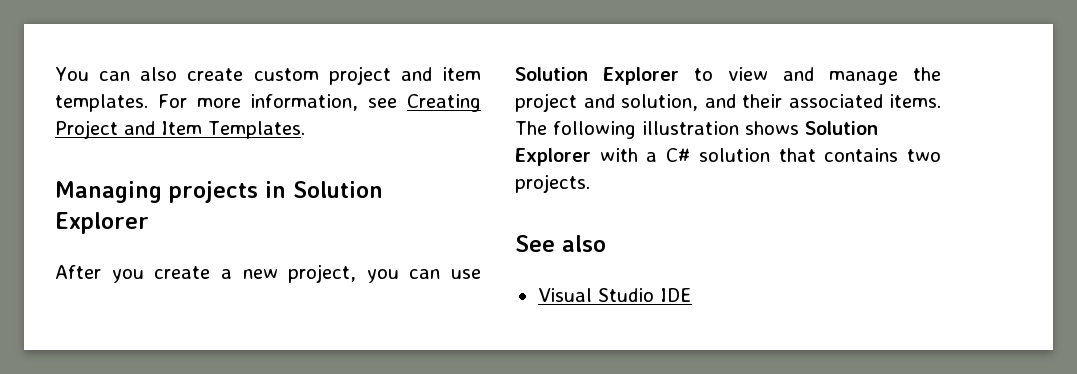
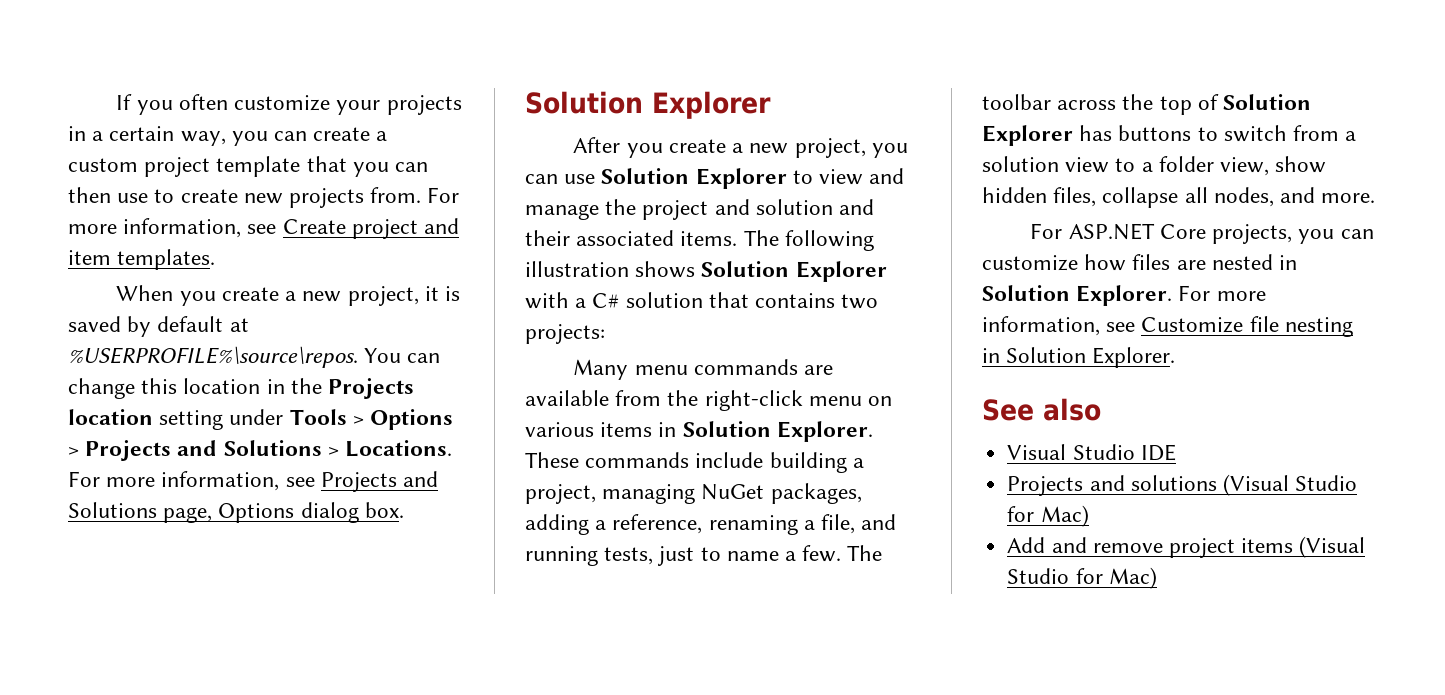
[55,66,481,85] [55,94,482,112] [55,120,305,139] [55,181,286,203] You can also create custom project and item templates. For more information, see Creating Project and Item Templates. // Managing projects in -> [116,94,462,115] [68,126,388,146] [68,156,429,177] [68,187,460,208] [68,218,460,239] [68,249,216,270] [116,285,460,306] [68,316,249,337] [68,346,441,368] [68,378,415,399] [68,409,454,430] [68,440,453,461] [68,471,439,492] [68,502,404,523] If you often customize your projects in a certain way, you can create a custom project template that you can then use to create new projects from. For more information, see Create project and item templates. // When you create a new project, it is saved by default at %USERPROFILE%\source\repos. You can change this location in the Projects location setting under Tools > Options > Projects and Solutions > Locations. For more information, see Projects and Solutions page, Options dialog box. //
[621,94,698,111] solution, -> [755,199,833,215] solution
[515,174,590,193] projects. -> [525,324,605,344] [573,359,834,380] [525,390,893,411] [525,421,873,442] [525,452,864,473] [525,483,862,504] [525,514,897,535] [525,545,883,566] [982,94,1312,115] [982,125,1357,146] [982,156,1327,176] [982,187,1376,208] [1030,223,1374,244] [982,254,1298,271] [982,285,1266,306] [982,316,1353,337] [982,347,1176,368] projects: // Many menu commands are available from the right-click menu on various items in Solution Explorer. These commands include building a project, managing NuGet packages, adding a reference, renaming a file, and running tests, just to name a few. The toolbar across the top of Solution Explorer has buttons to switch from a solution view to a folder view, show hidden files, collapse all nodes, and more. // For ASP.NET Core projects, you can customize how files are nested in Solution Explorer. For more information, see Customize file nesting in Solution Explorer.
(692, 295) none -> [1007,474,1358,496] [1007,505,1089,527] [1007,536,1366,558] [1007,567,1157,589] // Projects and solutions (Visual Studio for Mac) // Add and remove project items (Visual Studio for Mac)

